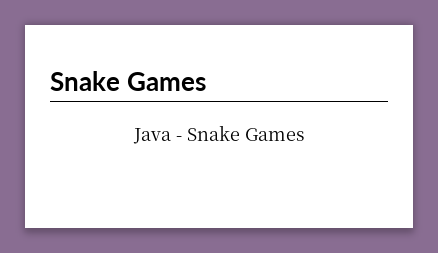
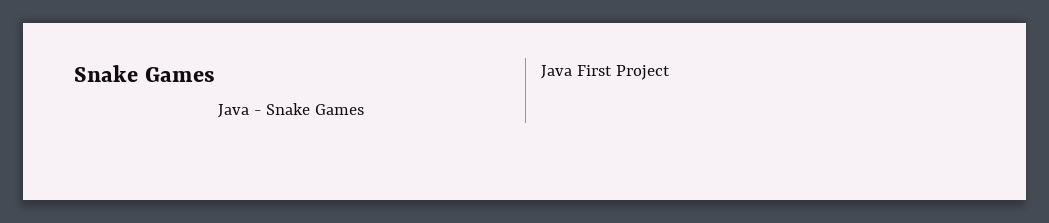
(305, 134) none -> [541,65,670,80] // Java First Project

